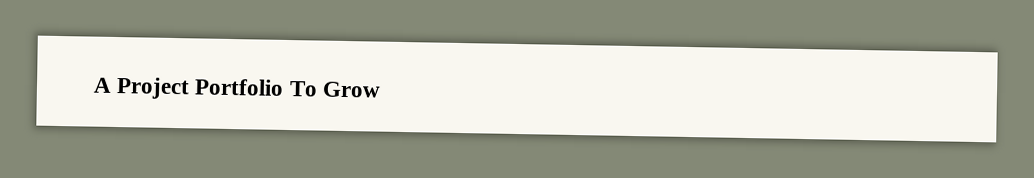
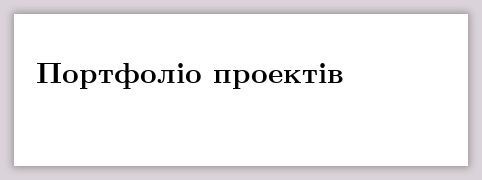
[93,77,381,100] A Project Portfolio To Grow -> [36,63,344,89] Портфоліо проектів

